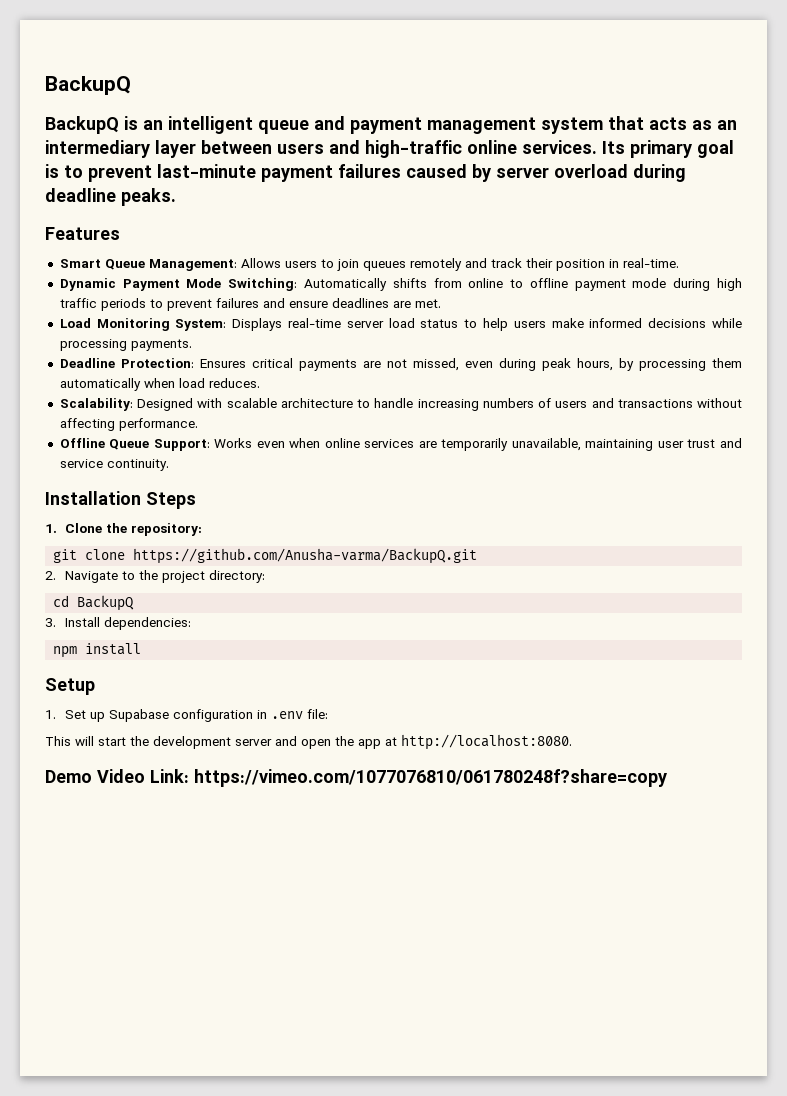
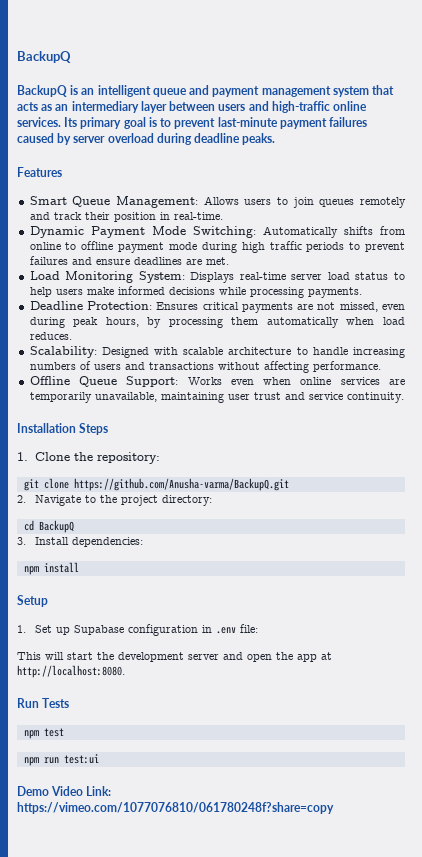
(572, 742) none -> [17,698,70,708] [23,728,64,739] [23,754,99,766] // Run Tests // npm test // npm run test:ui

